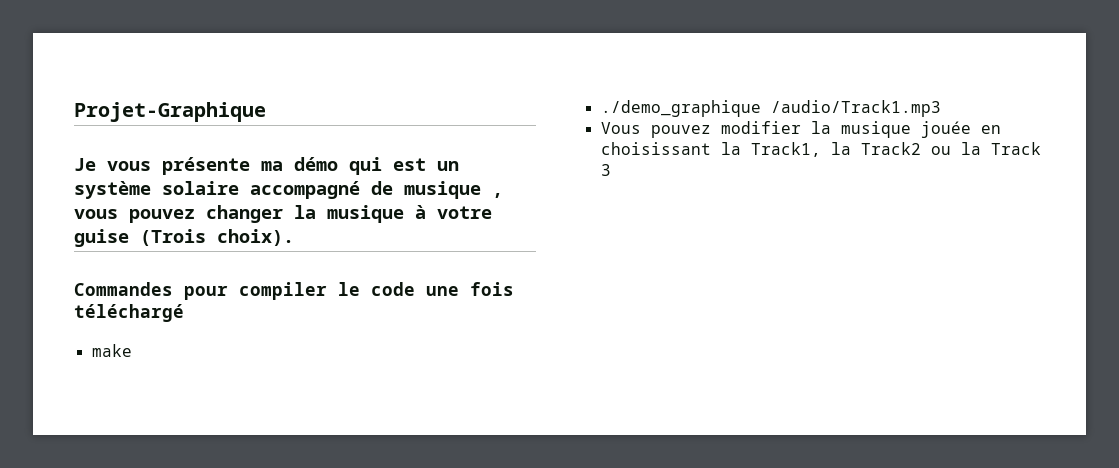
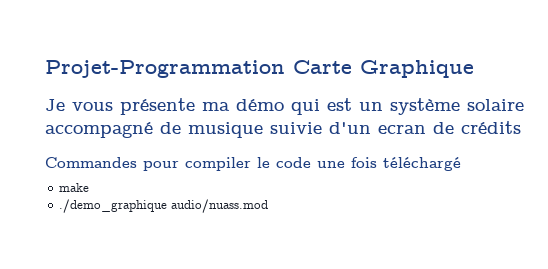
[74,102,266,122] Projet-Graphique -> [45,60,474,78] Projet-Programmation Carte Graphique
[492,193,503,198] [74,205,492,223] [74,229,294,247] , vous pouvez changer la musique à votre guise (Trois choix). -> [270,121,521,134] suivie d'un ecran de crédits
[770,100,941,117] [600,121,1001,138] [600,142,1041,157] [600,164,611,176] /audio/Track1.mp3 // Vous pouvez modifier la musique jouée en choisissant la Track1, la Track2 ou la Track 3 -> [171,199,269,213] audio/nuass.mod

